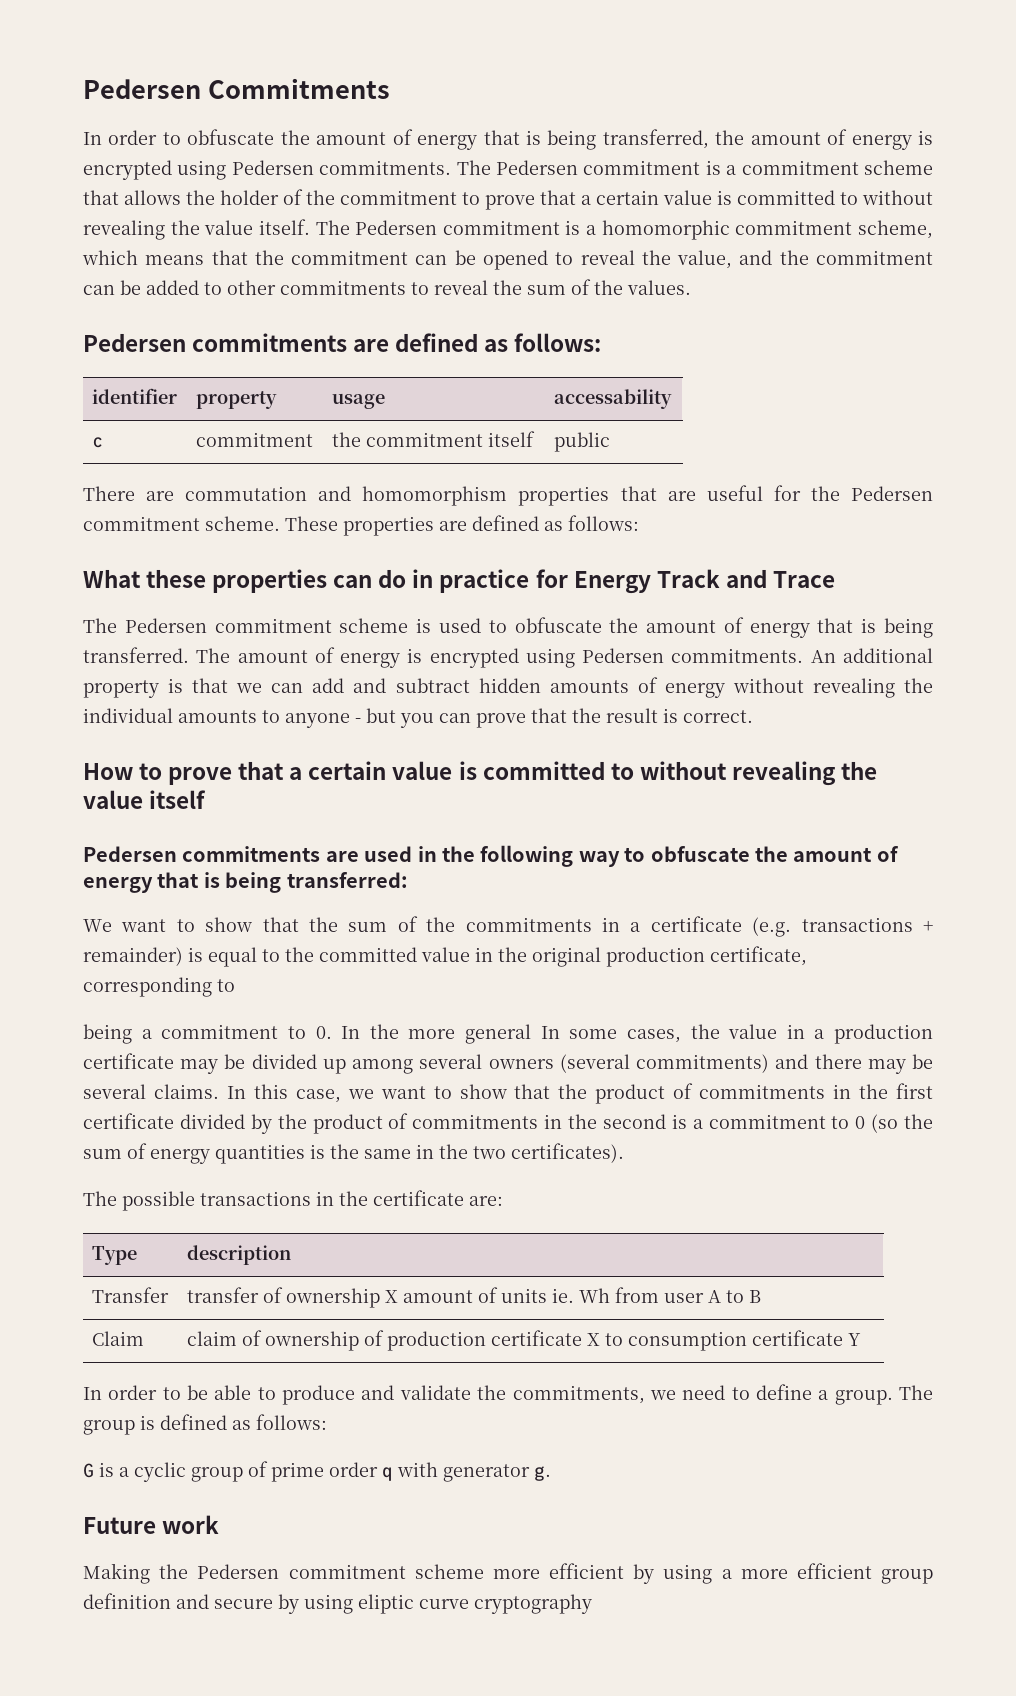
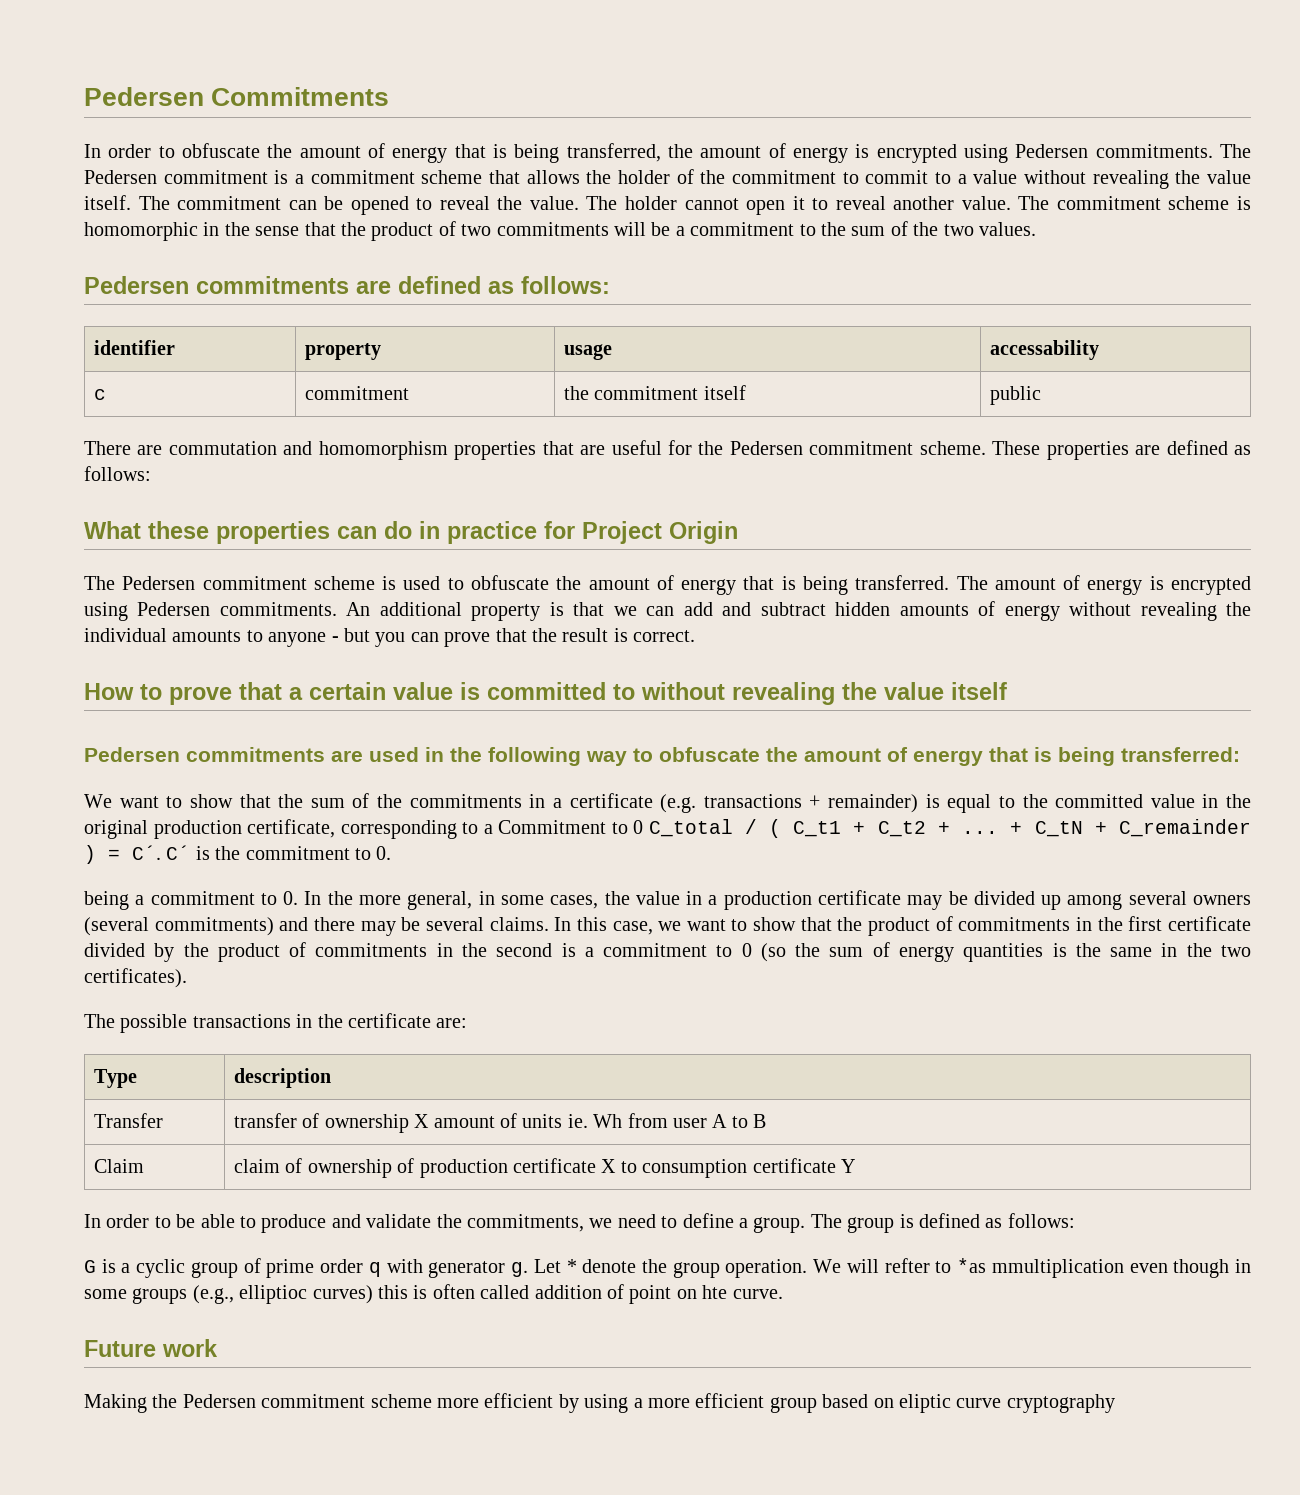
[485,190,858,210] prove that a certain value is committed to -> [865,170,1018,184] commit to a value
[355,220,933,240] [82,250,284,265] Pedersen commitment is a homomorphic commitment scheme, which means that the -> (170, 203) none
[677,250,934,269] [83,279,623,295] value, and the commitment can be added to other commitments to reveal the sum of the -> [529,196,1251,215] [84,221,974,241] value. The holder cannot open it to reveal another value. The commitment scheme is homomorphic in the sense that the product of two commitments will be a commitment to the sum of the two
[573,569,835,594] Energy Track and Trace -> [582,521,738,544] Project Origin
(235, 985) none -> [483,819,1251,838] [84,845,392,864] a Commitment to 0 C_total / ( C_t1 + C_t2 + ... + C_tN + C_remainder ) = C´. C´ is the commitment to 0.
[465,1024,560,1044] general In -> [407,891,495,910] general, in
(551, 1473) none -> [533,1258,1252,1278] [84,1284,783,1304] Let * denote the group operation. We will refter to *as mmultiplication even though in some groups (e.g., elliptioc curves) this is often called addition of point on hte curve.
[83,1593,353,1614] definition and secure by using -> [822,1394,894,1408] based on

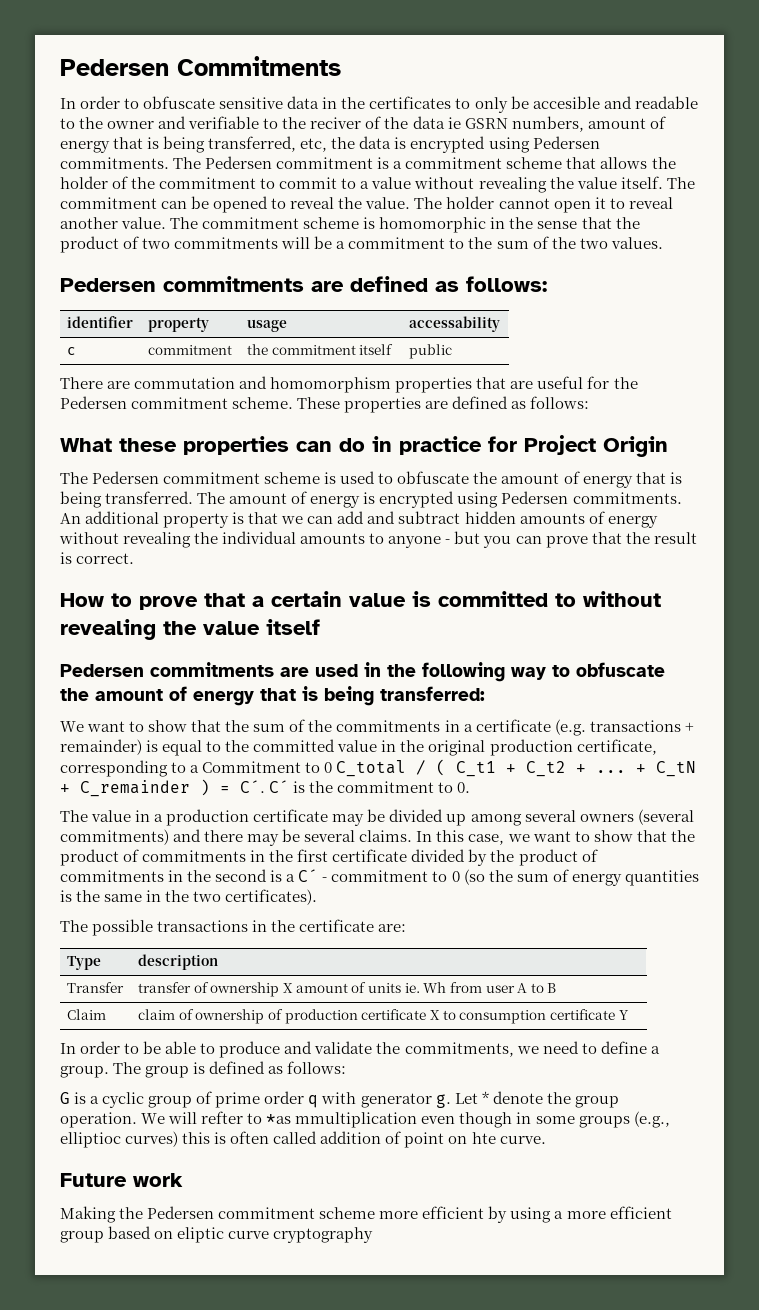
[267,144,293,158] the -> [219,96,698,113] [60,116,584,132] sensitive data in the certificates to only be accesible and readable to the owner and verifiable to the reciver of the data ie GSRN numbers,
[667,143,848,163] the amount of energy -> [300,136,392,152] etc, the data
[84,891,630,910] being a commitment to 0. In the more general, in some cases, the -> [60,810,88,822] The
(594, 952) none -> [298,869,328,882] C´ -

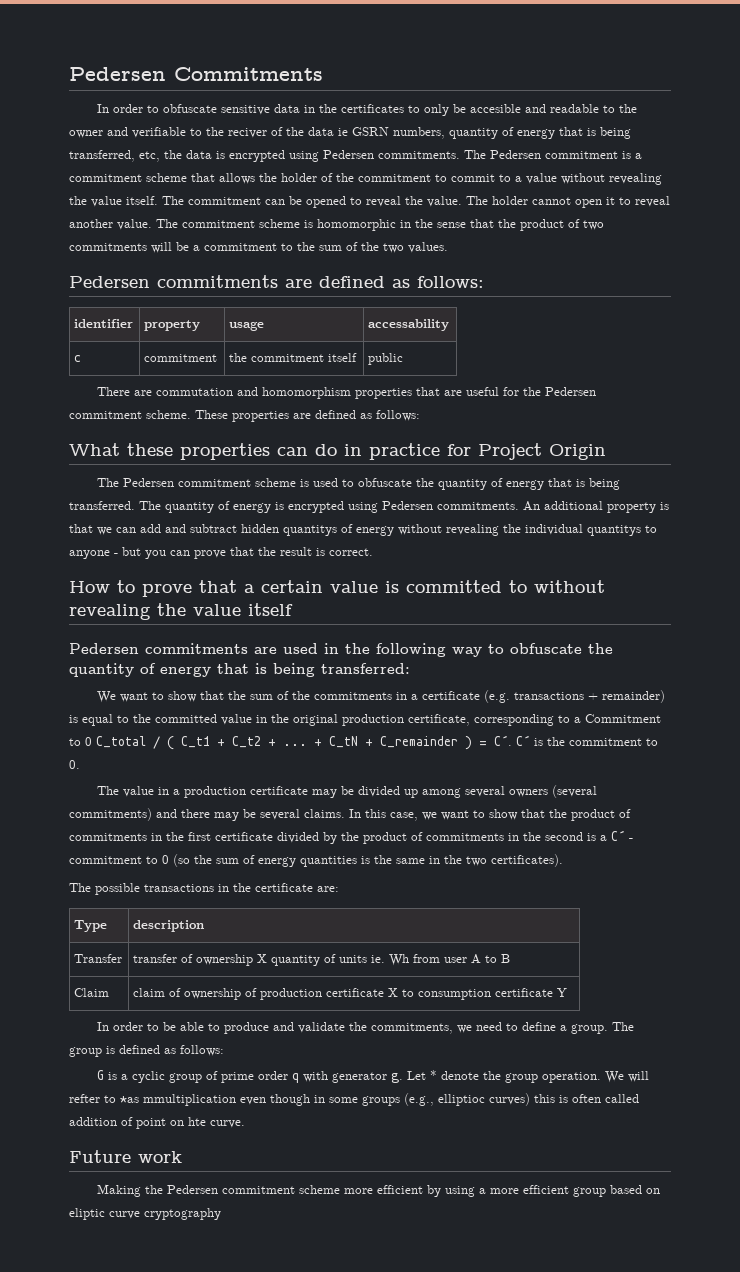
[587,118,646,129] amount -> [449,128,498,139] quantity
[501,473,560,484] amount -> [438,479,488,490] quantity
[229,493,288,504] amount -> [165,502,214,513] quantity
[519,513,585,524] amounts -> [283,525,337,536] quantitys
[300,533,366,544] amounts -> [587,525,641,536] quantitys
[95,689,163,701] amount -> [69,663,134,677] quantity
[295,983,348,993] amount -> [271,955,321,966] quantity

